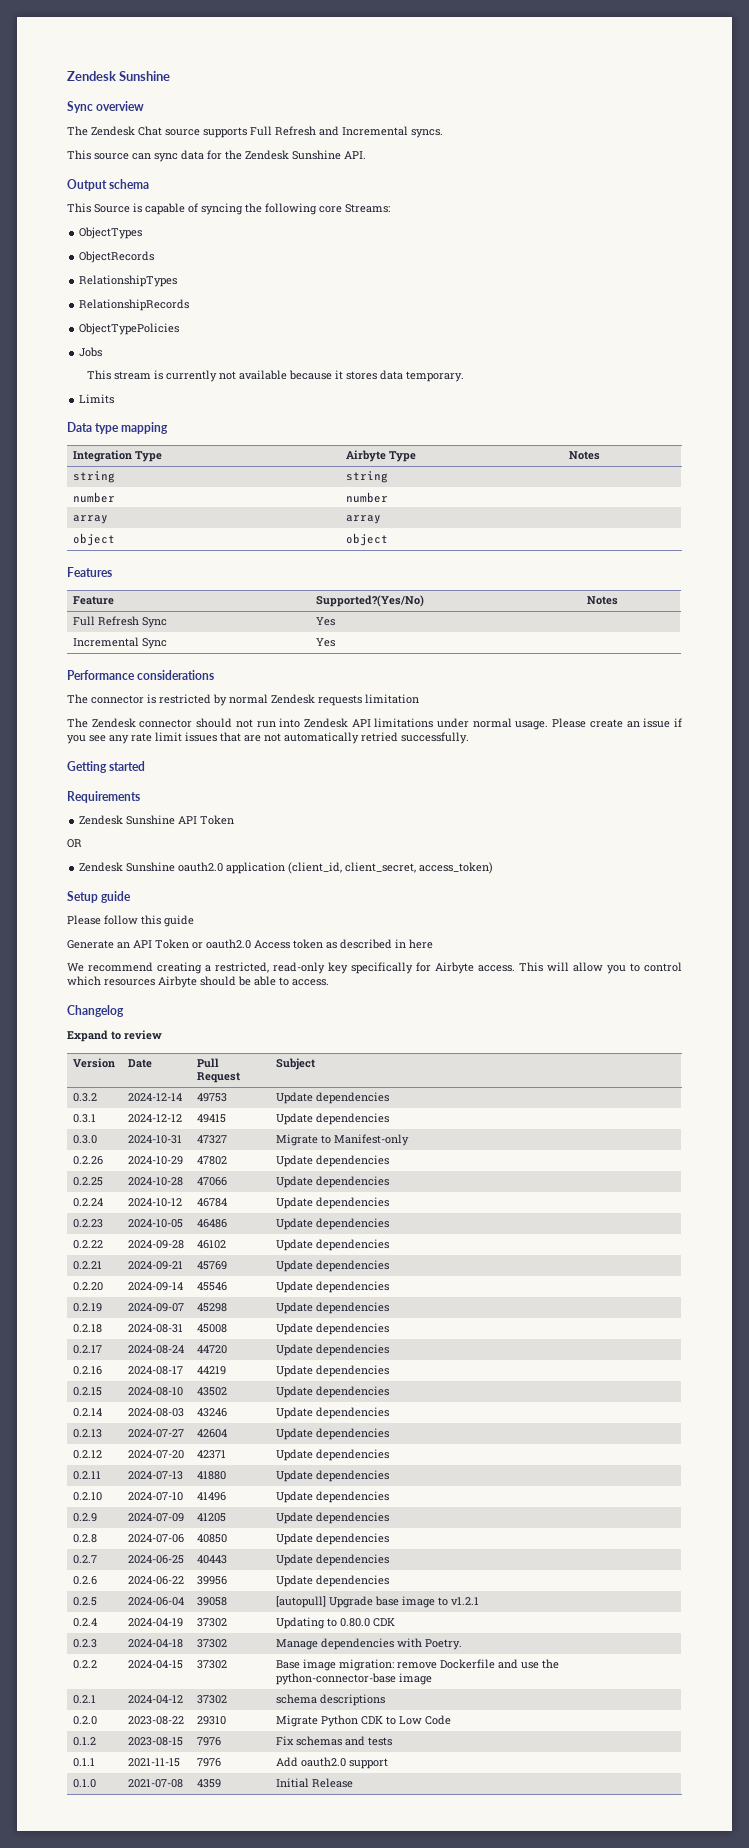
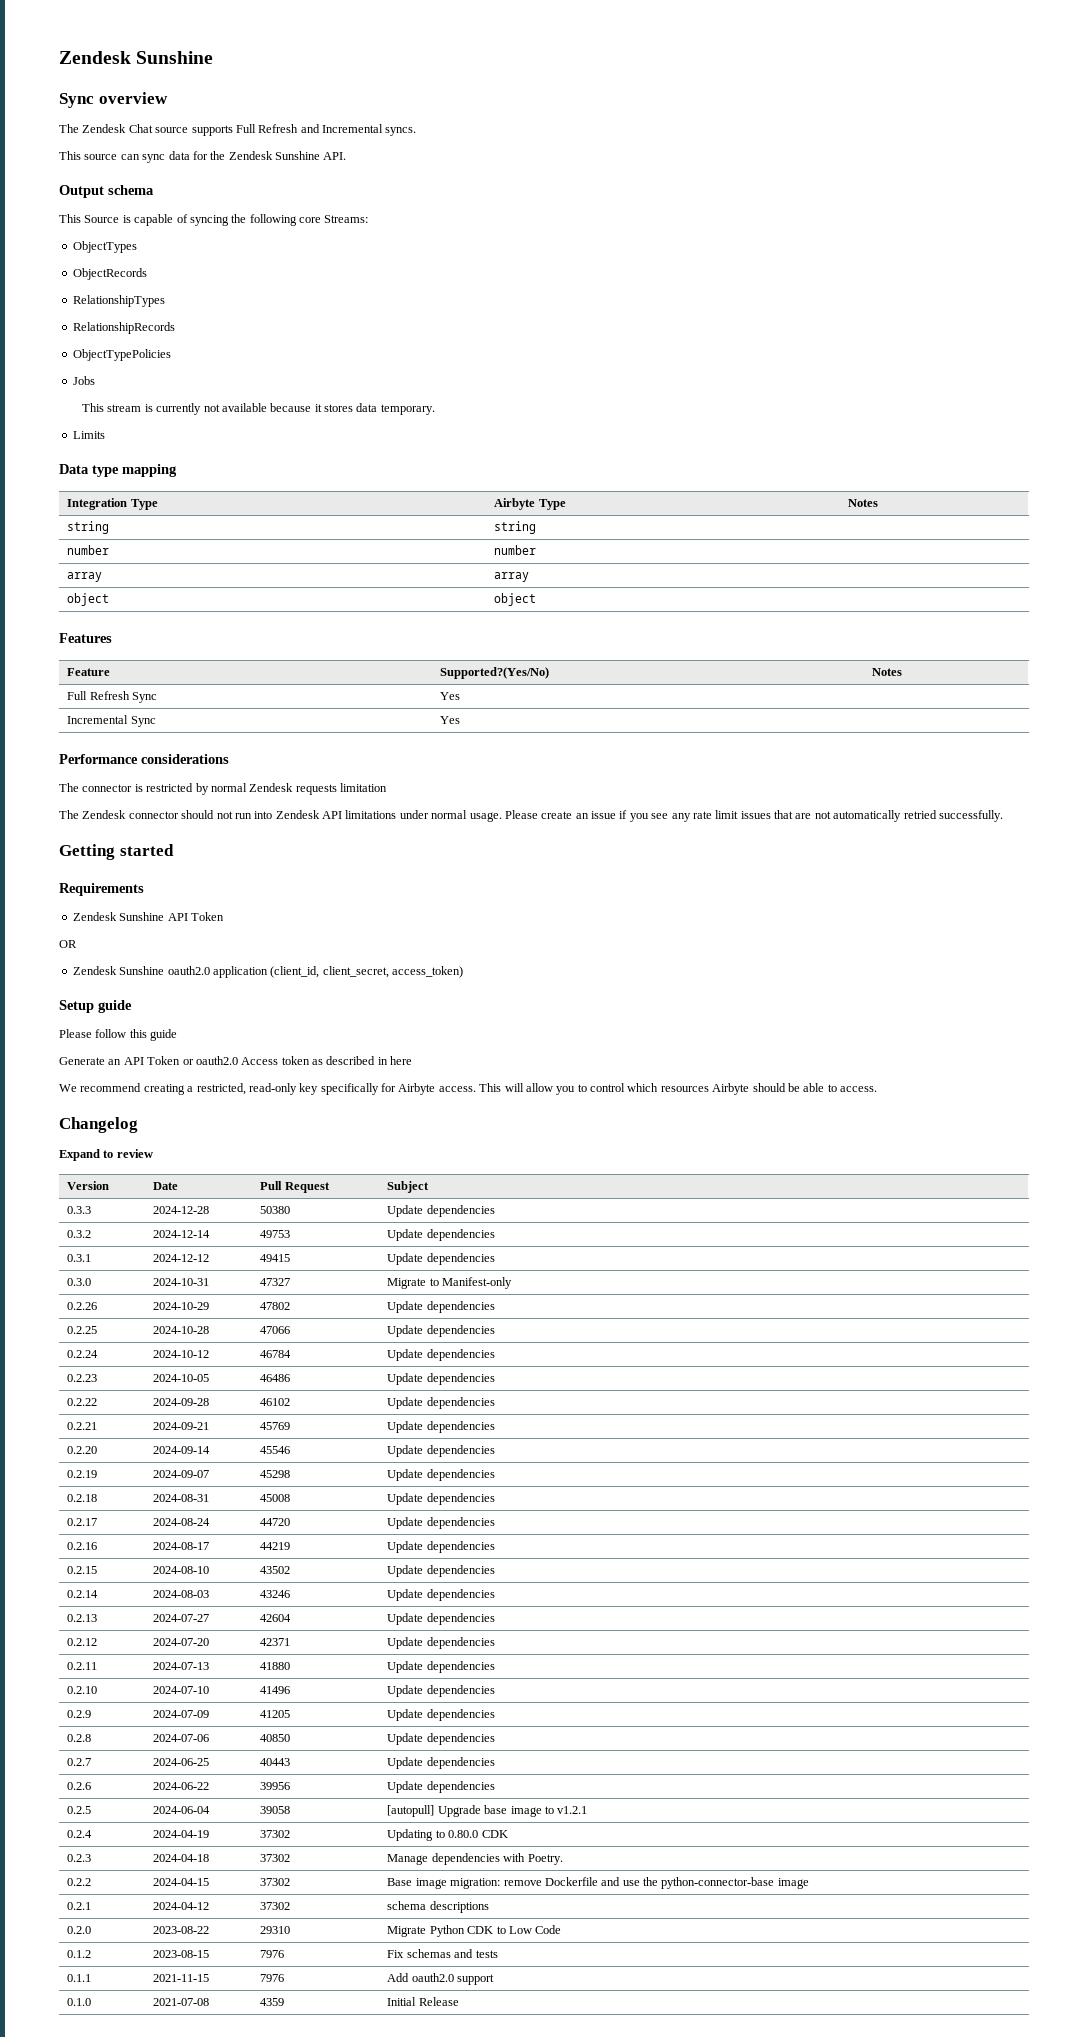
(316, 1064) none -> [67,1206,92,1214] [153,1206,210,1214] [260,1206,291,1214] [387,1205,495,1217] // 0.3.3 | 2024-12-28 | 50380 | Update dependencies

